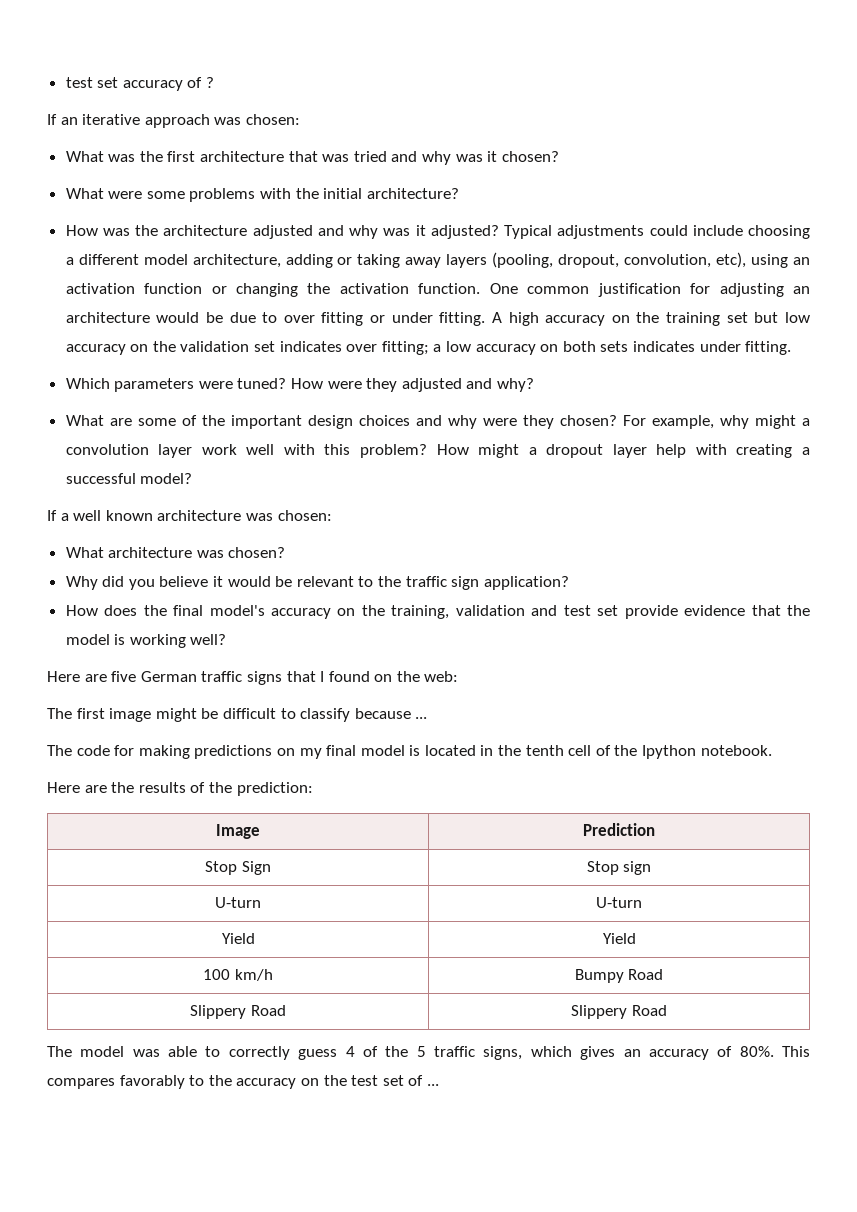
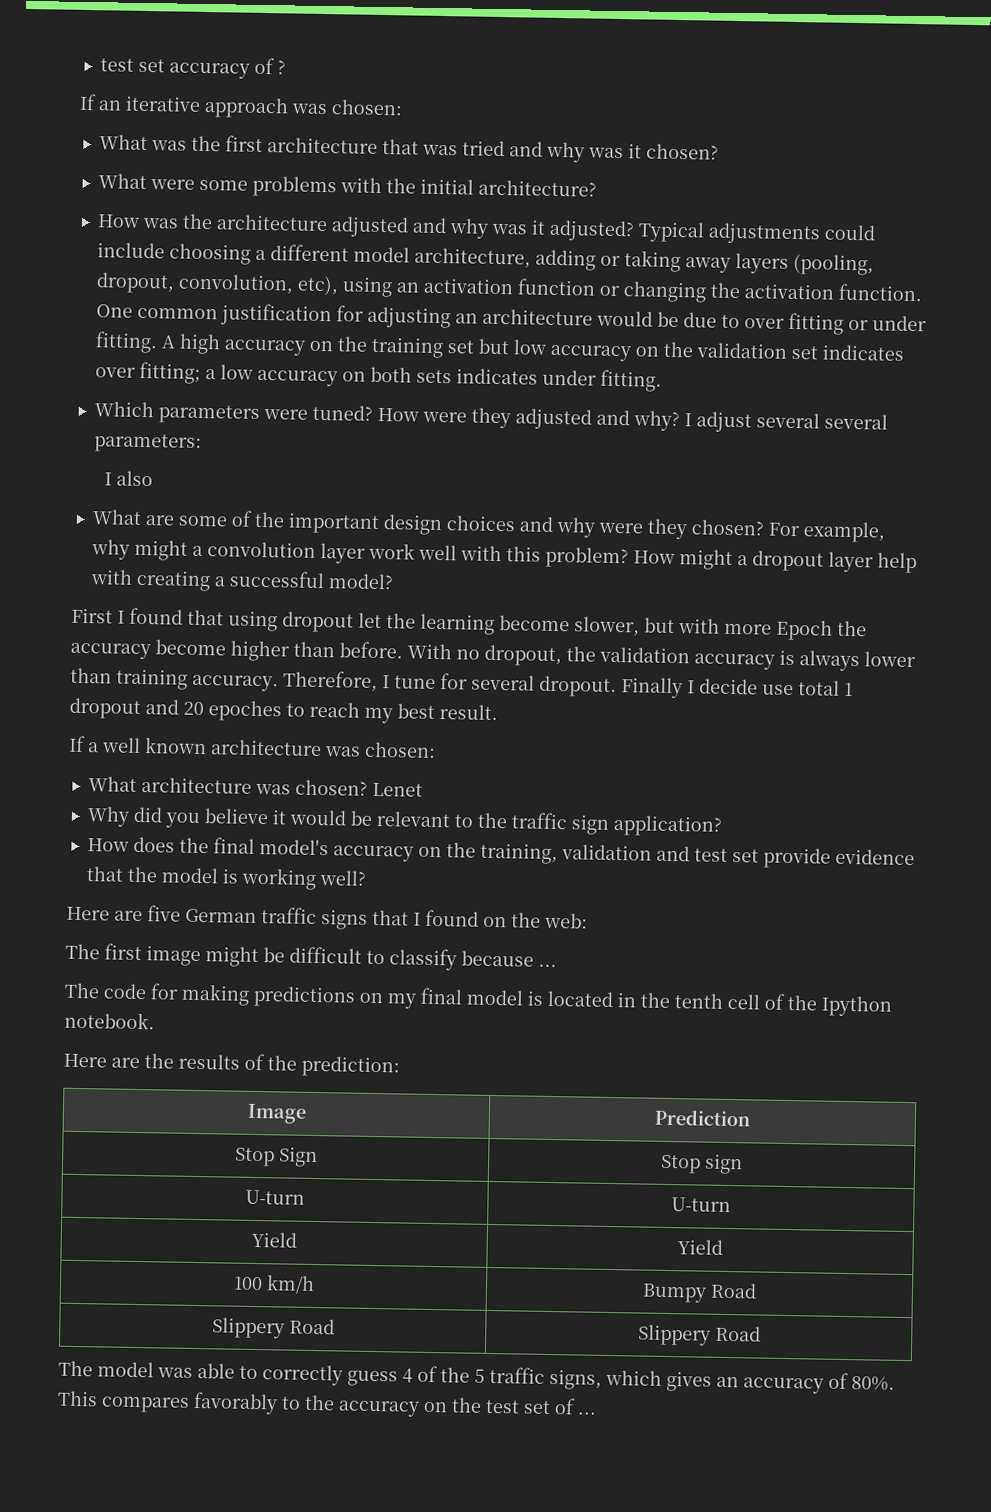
(535, 385) none -> [683,411,888,433] [93,433,202,453] [104,470,154,487] I adjust several several parameters: // I also
(193, 478) none -> [71,607,867,641] [70,639,916,672] [70,667,853,699] [69,697,498,724] // First I found that using dropout let the learning become slower, but with more Epoch the accuracy become higher than before. With no dropout, the validation accuracy is always lower than training accuracy. Therefore, I tune for several dropout. Finally I decide use total 1 dropout and 20 epoches to reach my best result.
(286, 552) none -> [371,782,423,797] Lenet

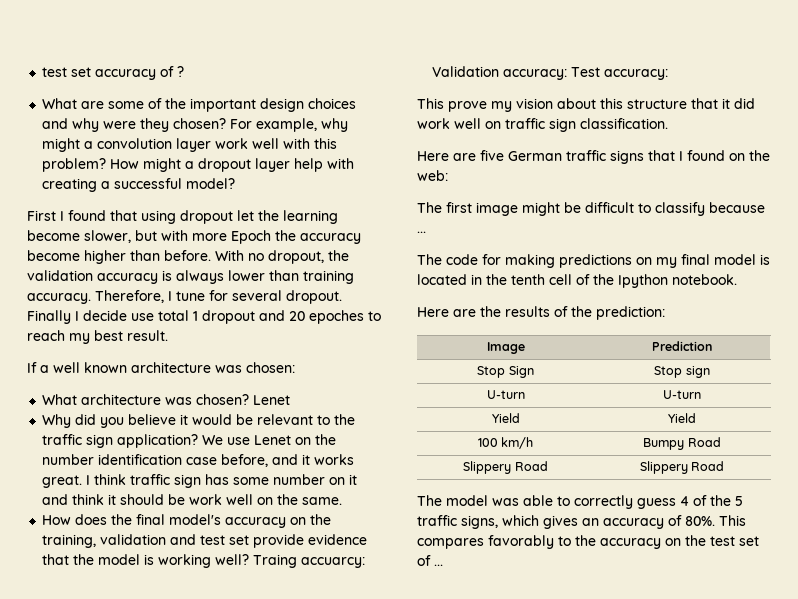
[79,93,403,119] [98,134,719,163] [97,173,597,198] [96,213,876,245] [96,242,874,276] [95,272,923,303] [95,303,927,335] [94,331,905,362] [94,361,662,392] [93,401,888,433] [93,433,202,453] [104,470,154,487] // If an iterative approach was chosen: // What was the first architecture that was tried and why was it chosen? // What were some problems with the initial architecture? // How was the architecture adjusted and why was it adjusted? Typical adjustments could include choosing a different model architecture, adding or taking away layers (pooling, dropout, convolution, etc), using an activation function or changing the activation function. One common justification for adjusting an architecture would be due to over fitting or under fitting. A high accuracy on the training set but low accuracy on the validation set indicates over fitting; a low accuracy on both sets indicates under fitting. // Which parameters were tuned? How were they adjusted and why? I adjust several several parameters: // I also -> (185, 71) none
(723, 825) none -> [202,434,337,445] [42,454,355,467] [42,474,358,488] [42,494,343,505] We use Lenet on the number identification case before, and it works great. I think traffic sign has some number on it and think it should be work well on the same.
(367, 878) none -> [253,554,366,568] [432,66,669,80] [417,98,755,112] [417,118,668,132] Traing accuarcy: Validation accuracy: Test accuracy: // This prove my vision about this structure that it did work well on traffic sign classification.

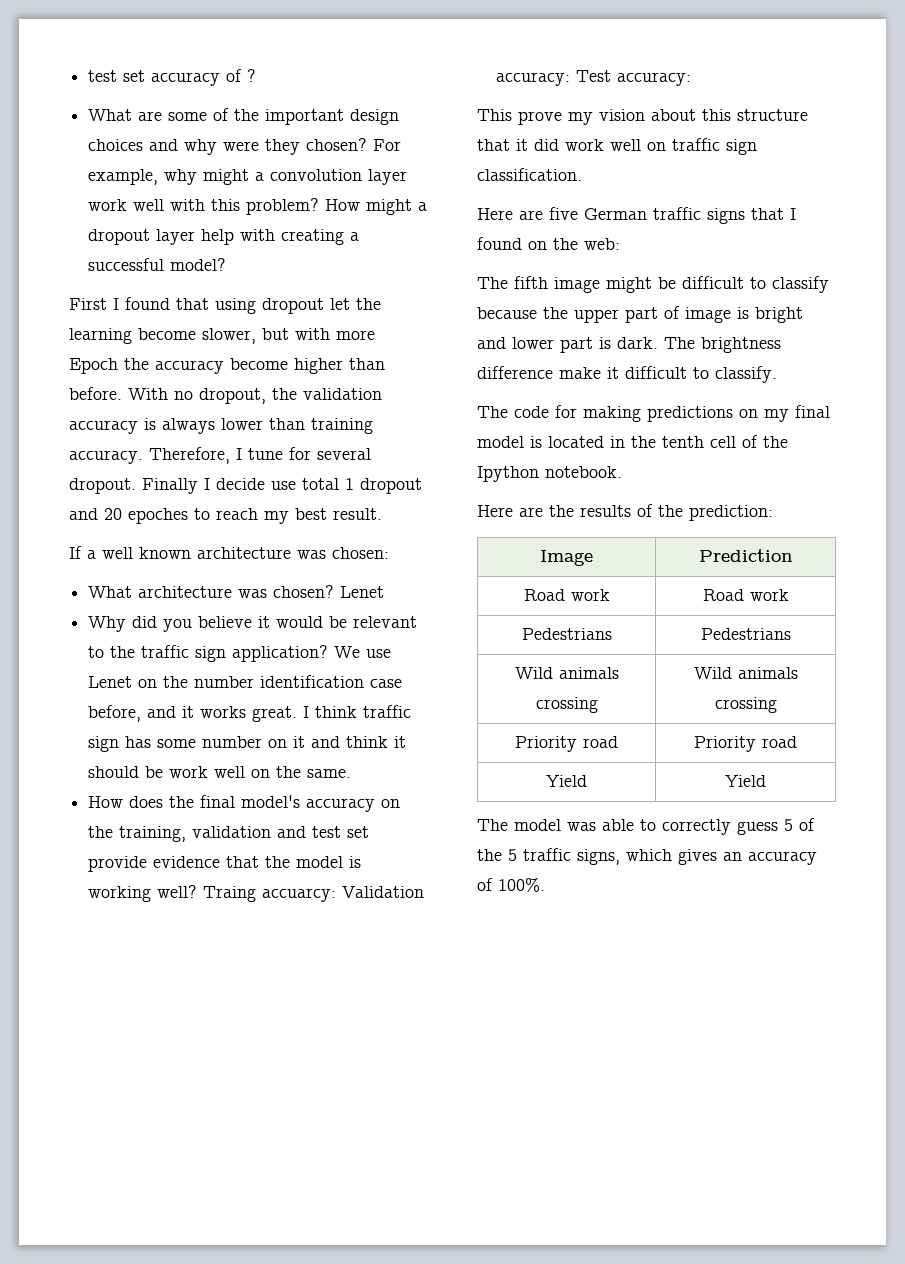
[446,202,472,213] first -> [514,276,548,289] fifth
[417,231,426,233] ... -> [543,306,803,323] [477,337,781,353] [477,366,777,383] the upper part of image is bright and lower part is dark. The brightness difference make it difficult to classify.
[477,366,534,378] [654,366,710,378] [486,390,525,399] [663,390,701,399] [491,413,520,423] [668,413,696,423] [477,437,534,449] [643,437,721,450] [463,461,548,474] [639,461,725,474] Stop Sign | Stop sign // U-turn | U-turn // Yield | Yield // 100 km/h | Bumpy Road // Slippery Road | Slippery Road -> [523,589,610,601] [702,589,789,601] [521,628,612,640] [700,628,791,640] [514,667,619,679] [535,697,598,713] [693,667,798,679] [714,697,777,713] [515,736,618,752] [694,736,797,752] [546,775,587,787] [725,775,766,787] Road work | Road work // Pedestrians | Pedestrians // Wild animals crossing | Wild animals crossing // Priority road | Priority road // Yield | Yield
[680,496,689,506] 4 -> [784,819,793,831] 5
[685,515,746,526] [417,535,759,549] [417,555,443,566] 80%. This compares favorably to the accuracy on the test set of ... -> [498,877,545,892] 100%.

